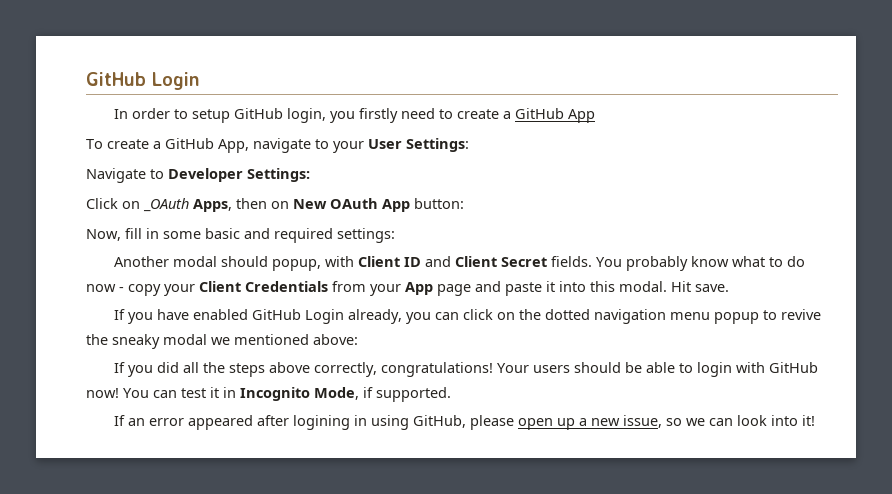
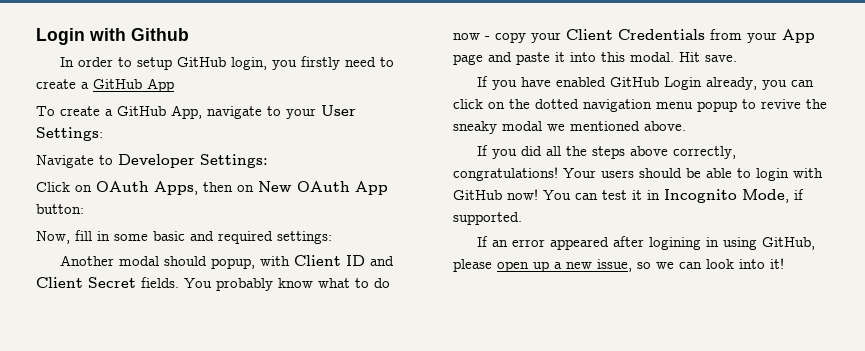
[86,72,200,90] GitHub Login -> [36,28,189,45] Login with Github
[143,198,189,212] _OAuth -> [96,181,149,192] OAuth
[313,334,358,345] above: -> [644,121,686,131] above.

